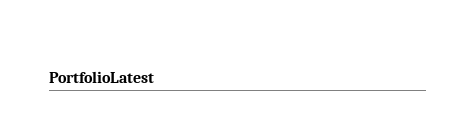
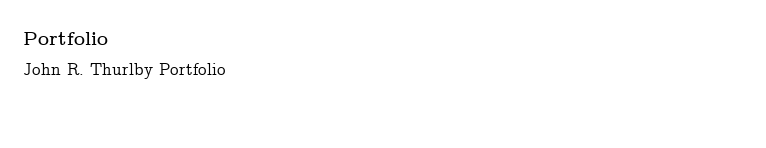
[49,71,154,83] PortfolioLatest -> [23,32,108,45] [23,63,226,79] Portfolio // John R. Thurlby Portfolio

